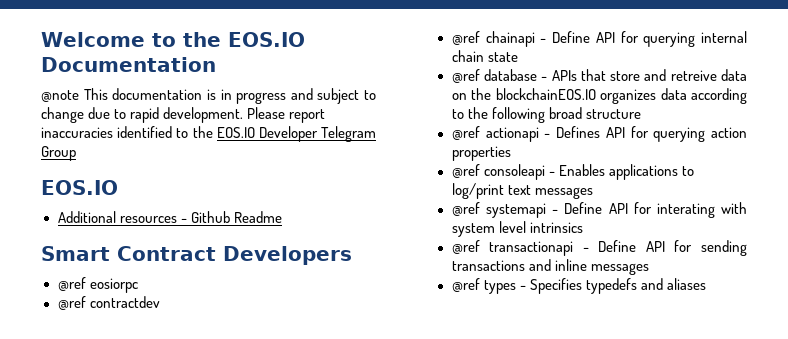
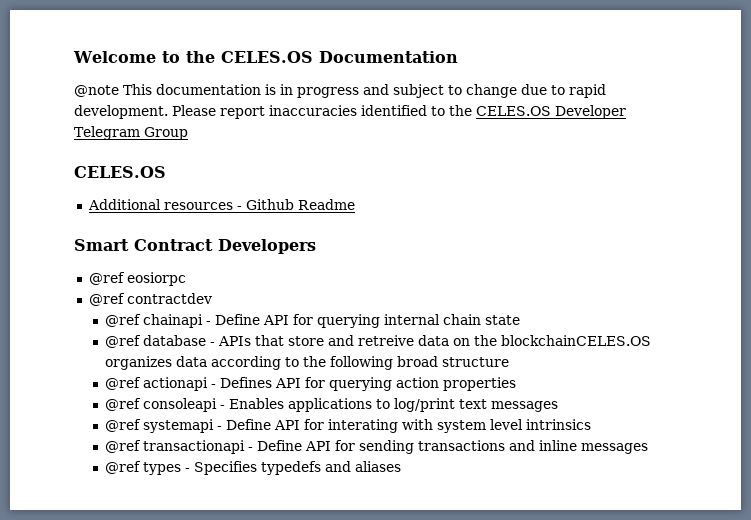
[227,32,305,47] EOS.IO -> [220,51,313,63] CELES.OS
[216,127,255,138] EOS.IO -> [476,106,551,116] CELES.OS
[41,180,118,195] EOS.IO -> [74,166,166,178] CELES.OS
[495,88,596,100] blockchainEOS.IO -> [500,335,651,346] blockchainCELES.OS

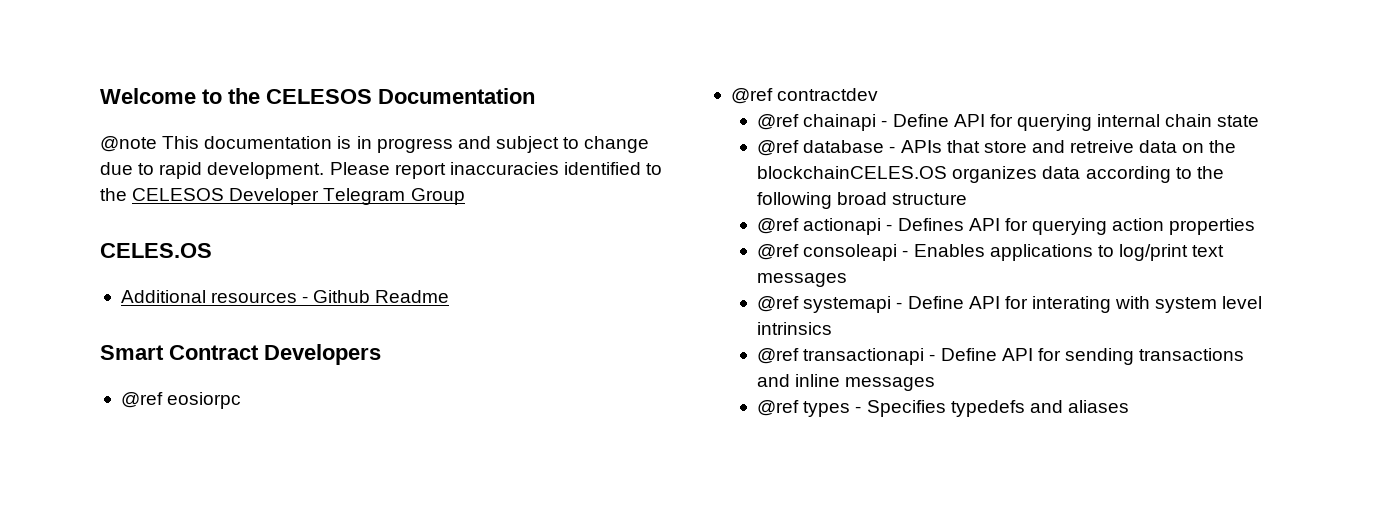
[220,51,313,63] CELES.OS -> [266,89,372,104] CELESOS
[476,106,551,116] CELES.OS -> [132,188,225,201] CELESOS

